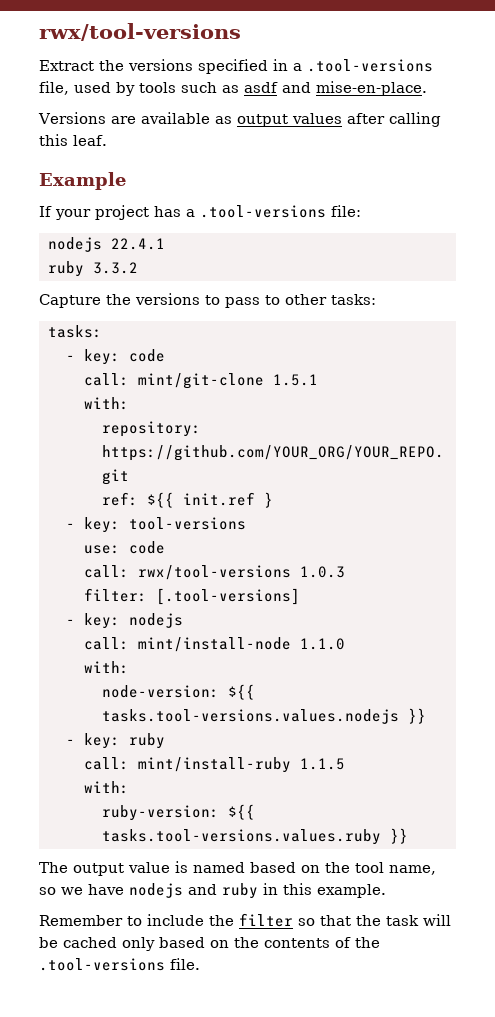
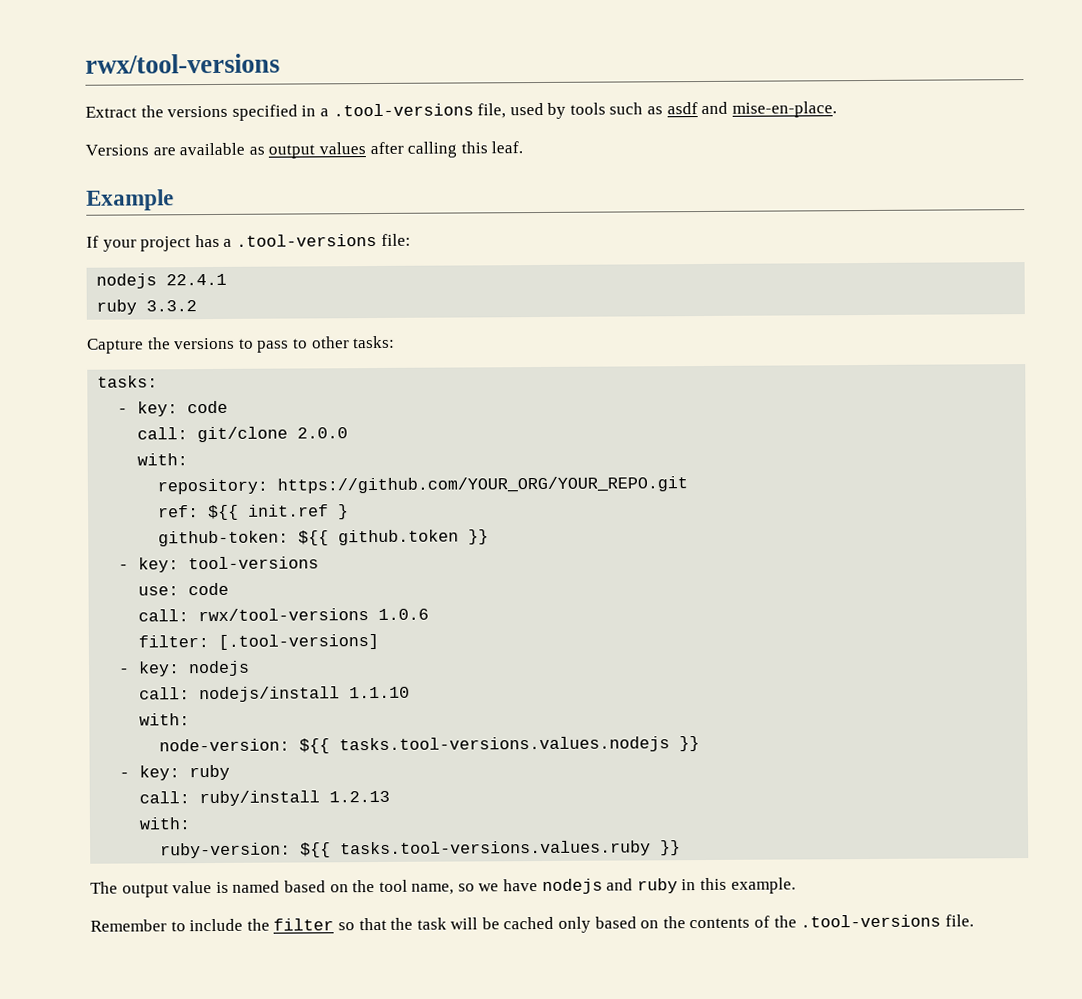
[137,373,318,389] mint/git-clone 1.5.1 -> [197,426,349,443] git/clone 2.0.0
(273, 500) none -> [158,529,490,547] // github-token: ${{ github.token }}
[299,566,345,578] 1.0.3 -> [378,608,430,620] 1.0.6
[137,637,345,652] mint/install-node 1.1.0 -> [199,686,411,703] nodejs/install 1.1.10
[137,757,345,773] mint/install-ruby 1.1.5 -> [199,790,391,807] ruby/install 1.2.13

